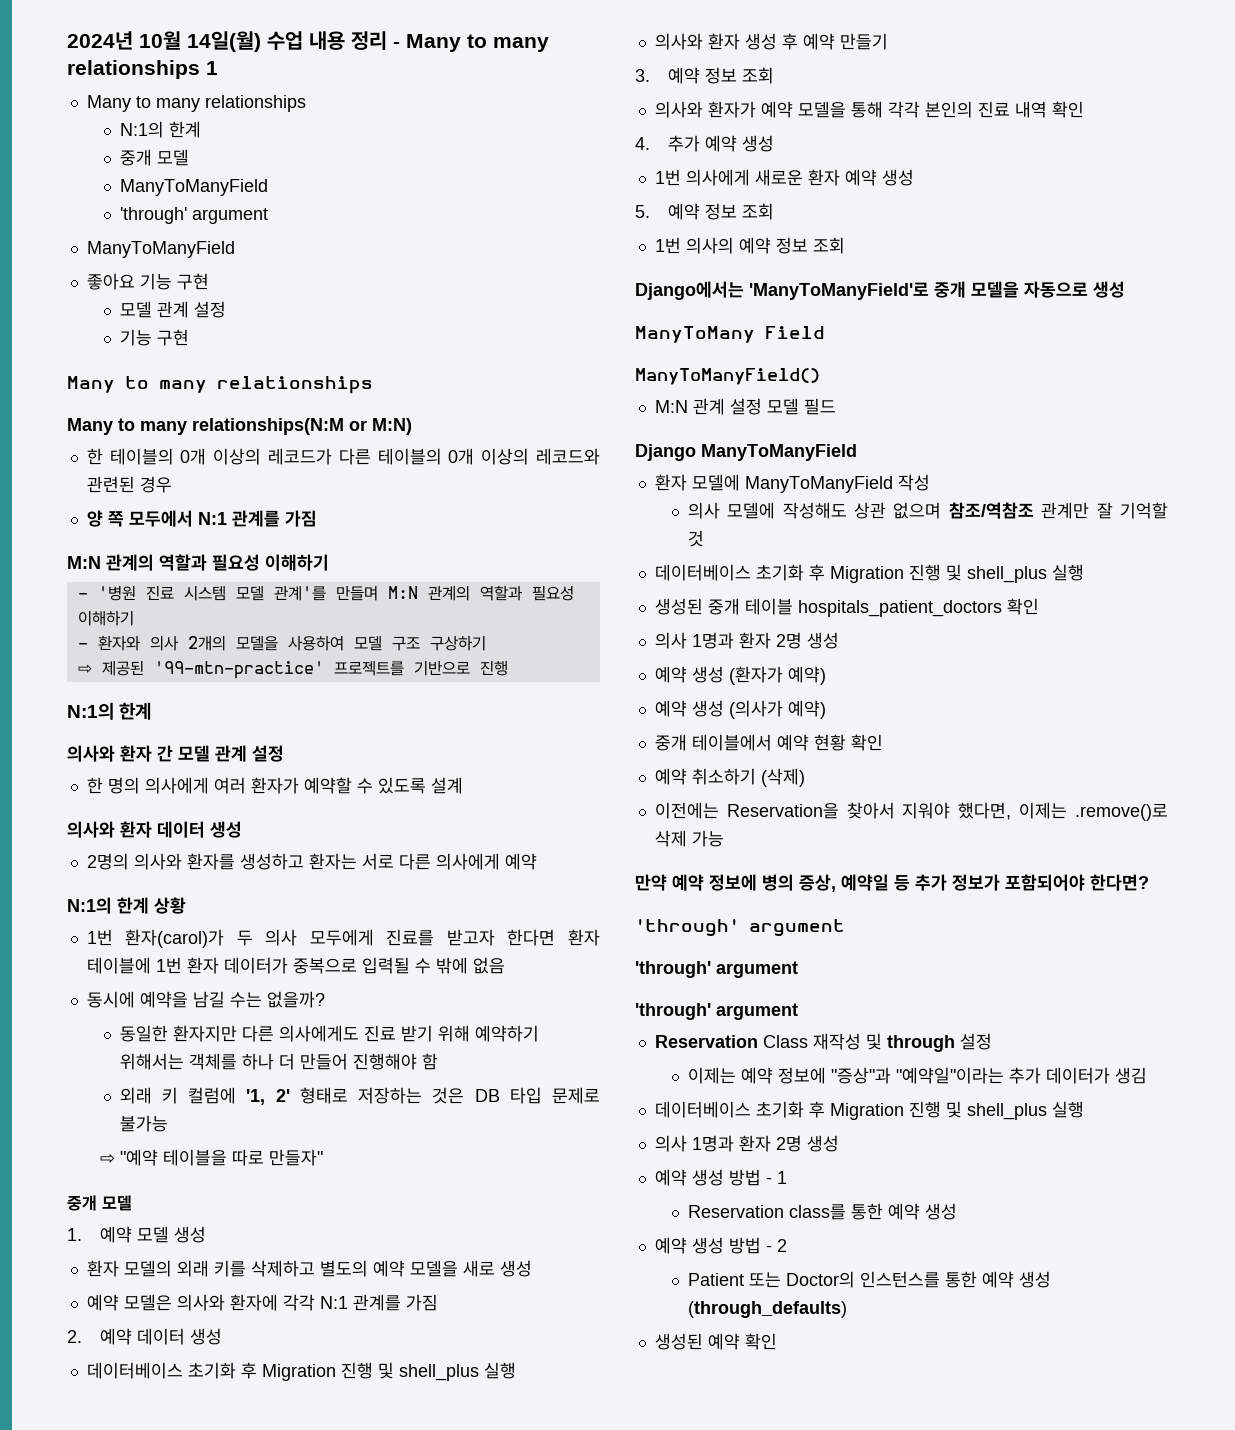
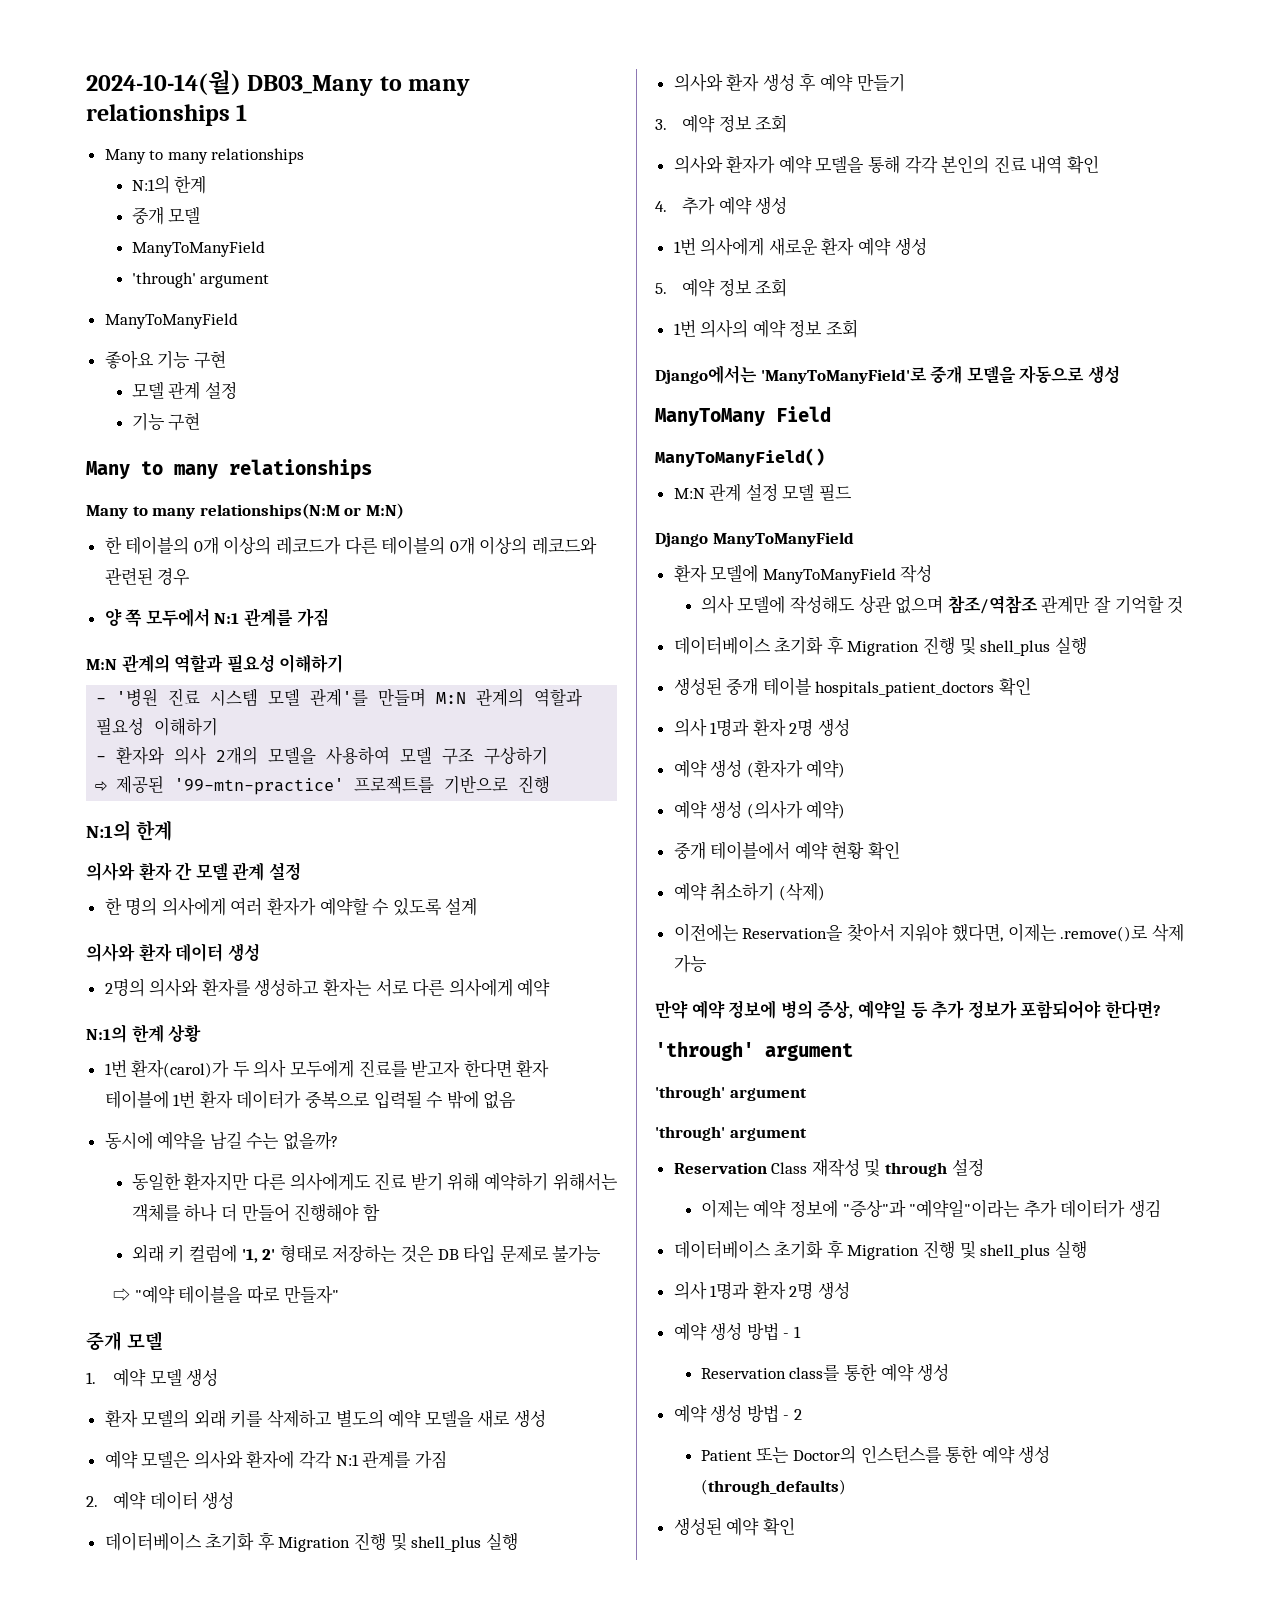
[67,31,461,52] 2024년 10월 14일(월) 수업 내용 정리 - Many -> [86,70,374,96] 2024-10-14(월) DB03_Many

